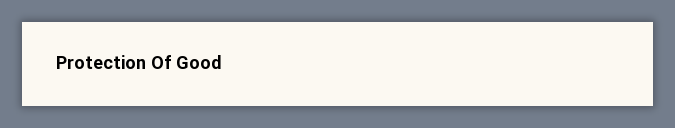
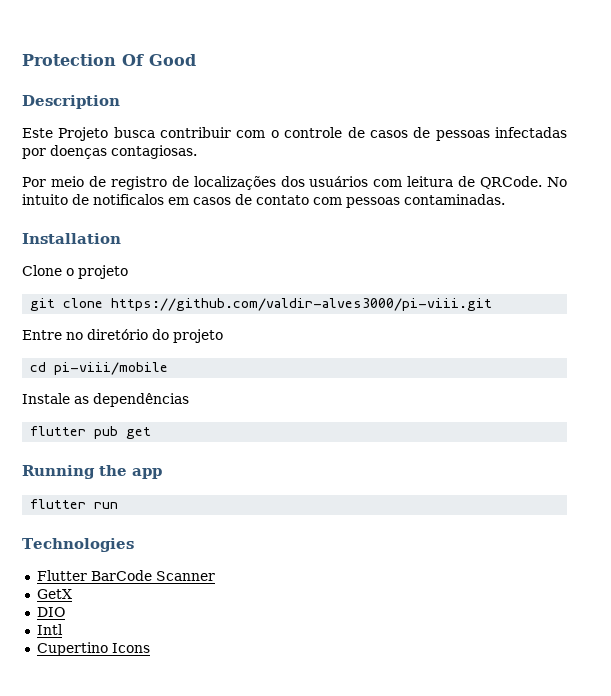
(222, 62) none -> [22,95,120,109] [22,127,568,141] [22,145,197,159] [22,176,568,190] [22,194,505,208] [22,233,121,244] [22,265,128,279] [30,298,493,311] [22,329,223,343] [30,362,169,375] [22,393,189,407] [30,426,152,439] [22,465,162,479] [30,499,119,509] [22,538,134,552] [36,570,215,581] [36,589,72,599] [36,607,65,617] [36,624,63,635] [36,642,150,656] // Description // Este Projeto busca contribuir com o controle de casos de pessoas infectadas por doenças contagiosas. // Por meio de registro de localizações dos usuários com leitura de QRCode. No intuito de notificalos em casos de contato com pessoas contaminadas. // Installation // Clone o projeto // git clone https://github.com/valdir-alves3000/pi-viii.git // Entre no diretório do projeto // cd pi-viii/mobile // Instale as dependências // flutter pub get // Running the app // flutter run // Technologies // Flutter BarCode Scanner // GetX // DIO // Intl // Cupertino Icons

